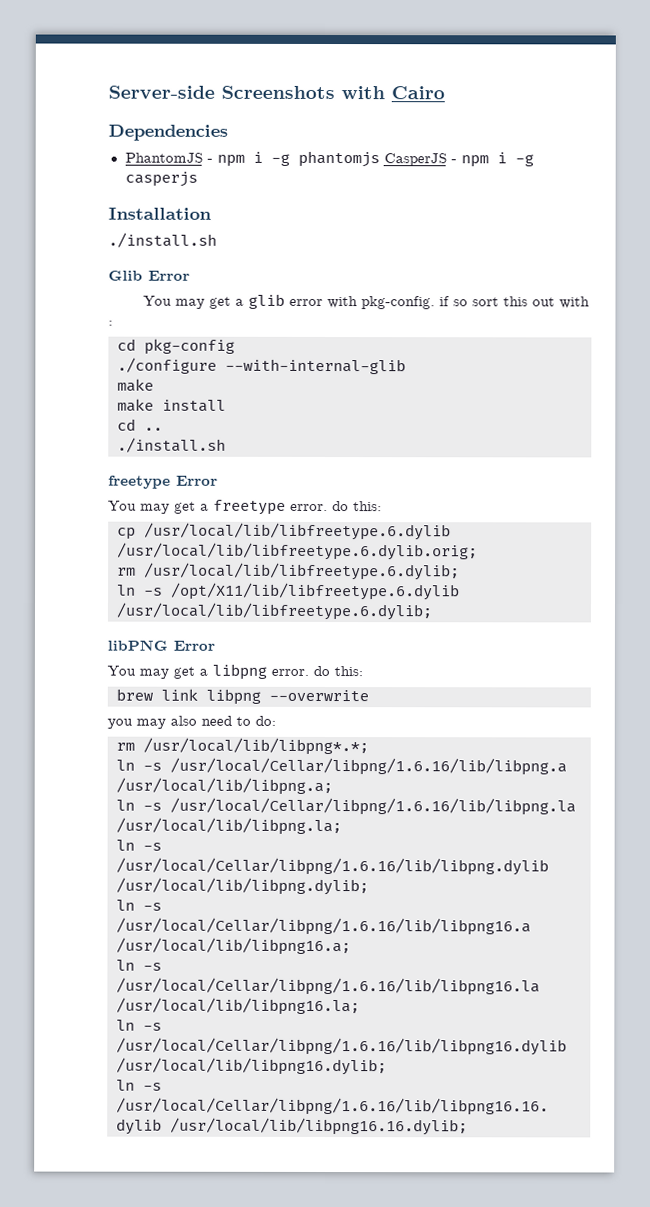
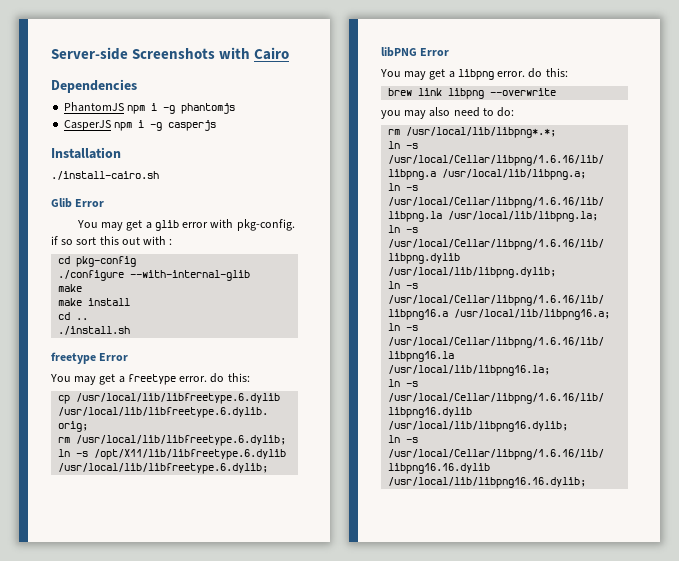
[206,158,213,163] - -> (125, 107) none
[383,153,457,167] CasperJS - -> [64,120,112,131] // CasperJS
[108,232,217,248] ./install.sh -> [51,171,159,180] ./install-cairo.sh

